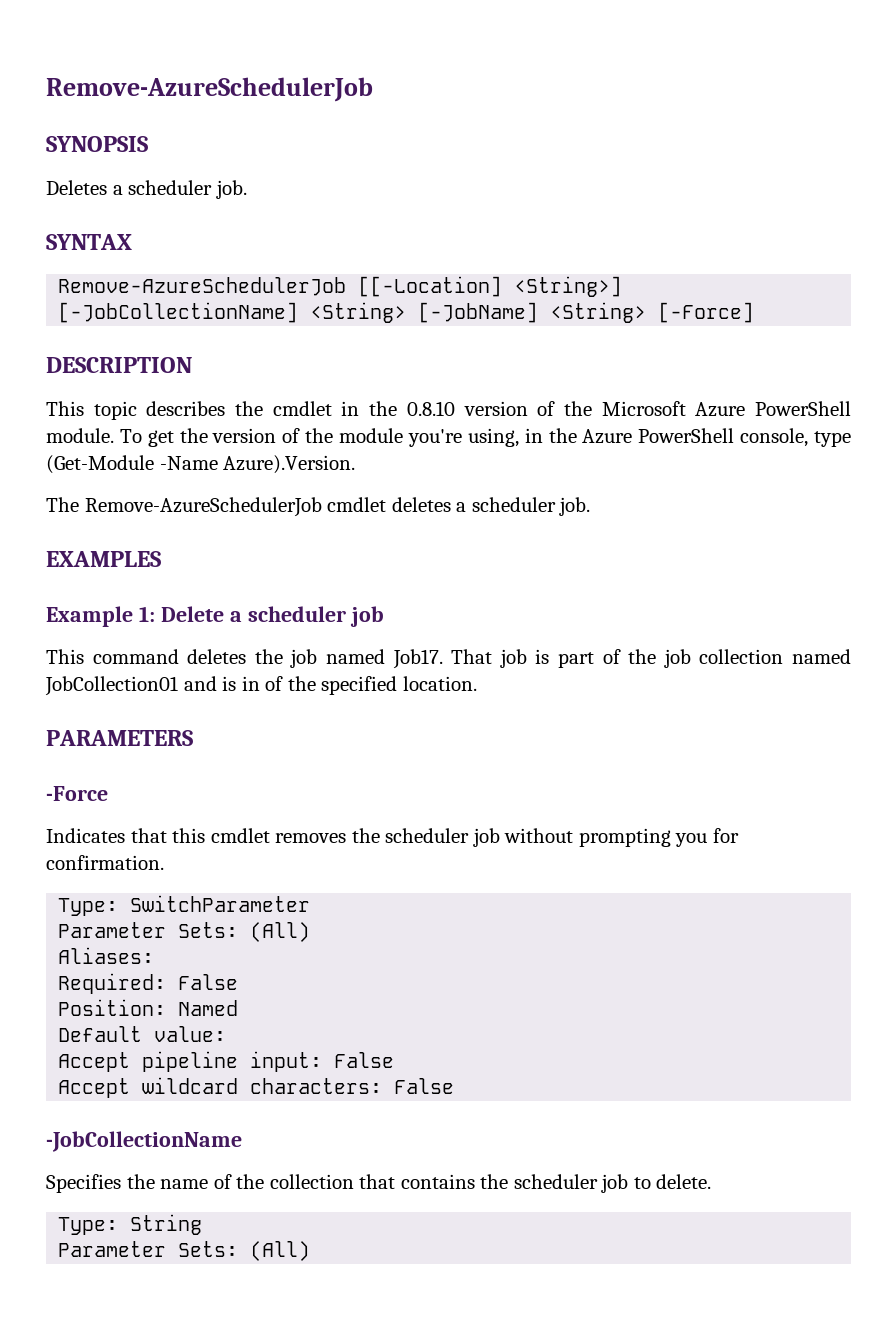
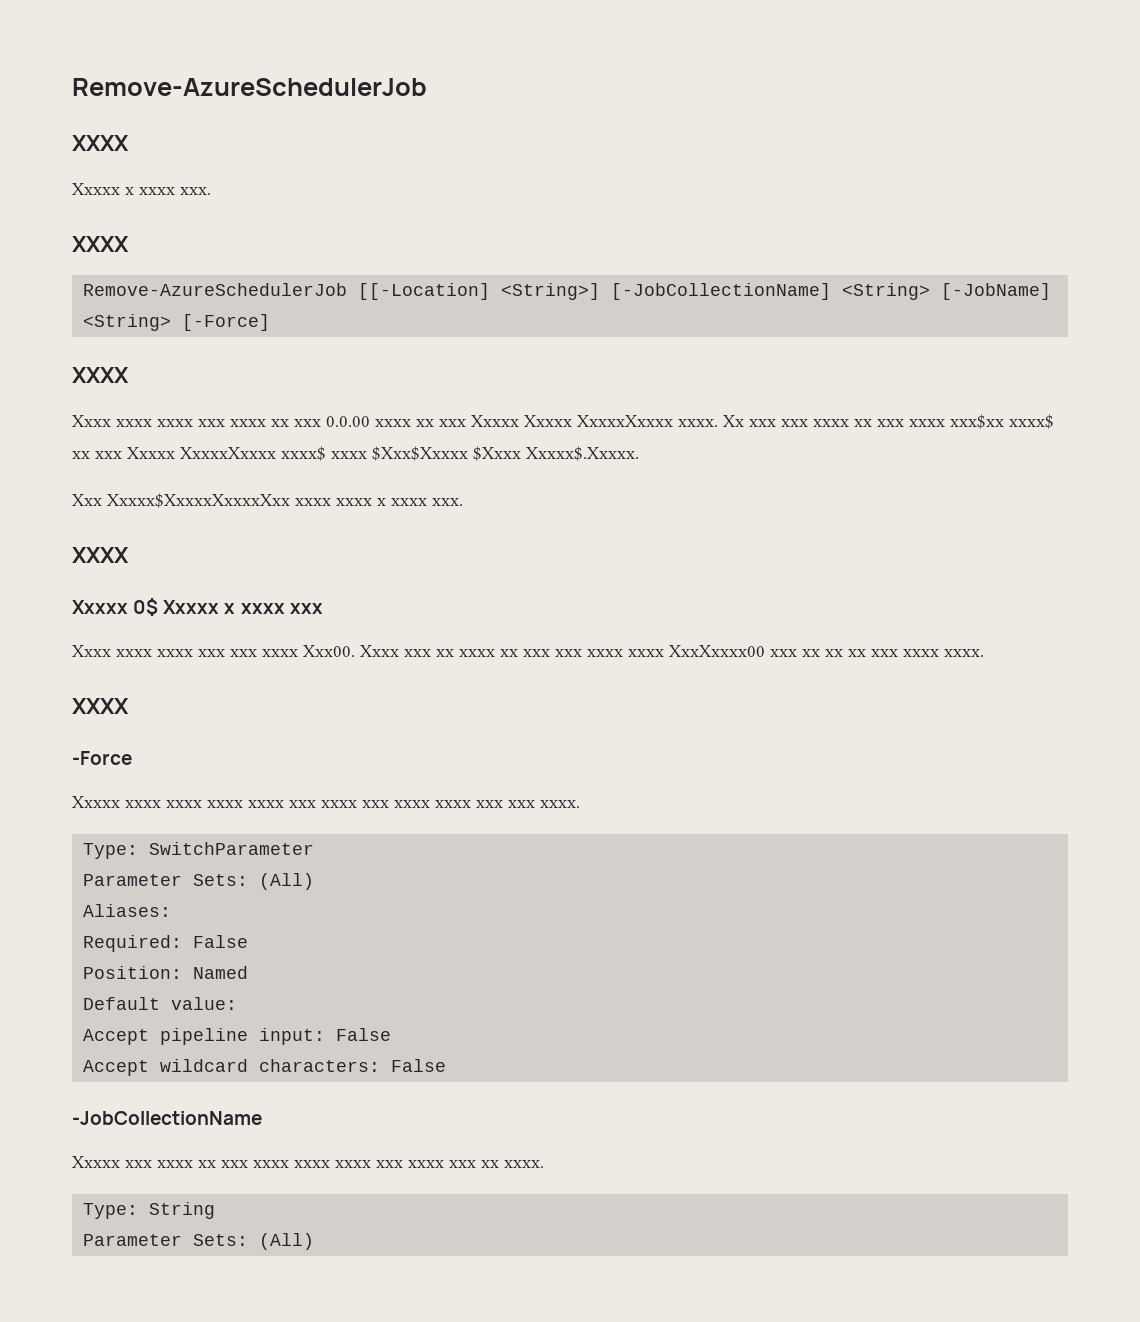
[46,136,148,152] [46,180,247,199] [46,234,132,250] SYNOPSIS // Deletes a scheduler job. // SYNTAX -> [72,135,129,151] [72,183,211,195] [72,236,129,252] XXXX // Xxxxx x xxxx xxx. // XXXX
[46,357,192,373] [46,401,852,420] [46,428,852,447] [46,455,356,474] [46,497,591,517] [46,551,161,567] [46,606,384,627] [46,649,852,669] [45,676,477,696] [46,730,193,746] [46,786,108,801] [46,828,739,847] [46,855,164,870] DESCRIPTION // This topic describes the cmdlet in the 0.8.10 version of the Microsoft Azure PowerShell module. To get the version of the module you're using, in the Azure PowerShell console, type (Get-Module -Name Azure).Version. // The Remove-AzureSchedulerJob cmdlet deletes a scheduler job. // EXAMPLES // Example 1: Delete a scheduler job // This command deletes the job named Job17. That job is part of the job collection named JobCollection01 and is in of the specified location. // PARAMETERS // -Force // Indicates that this cmdlet removes the scheduler job without prompting you for confirmation. -> [72,367,129,383] [72,414,1054,429] [72,446,639,461] [72,493,463,508] [72,547,129,563] [72,598,323,616] [72,645,984,657] [72,698,129,714] [72,751,132,765] [72,796,580,808] XXXX // Xxxx xxxx xxxx xxx xxxx xx xxx 0.0.00 xxxx xx xxx Xxxxx Xxxxx XxxxxXxxxx xxxx. Xx xxx xxx xxxx xx xxx xxxx xxx$xx xxxx$ xx xxx Xxxxx XxxxxXxxxx xxxx$ xxxx $Xxx$Xxxxx $Xxxx Xxxxx$.Xxxxx. // Xxx Xxxxx$XxxxxXxxxxXxx xxxx xxxx x xxxx xxx. // XXXX // Xxxxx 0$ Xxxxx x xxxx xxx // Xxxx xxxx xxxx xxx xxx xxxx Xxx00. Xxxx xxx xx xxxx xx xxx xxx xxxx xxxx XxxXxxxx00 xxx xx xx xx xxx xxxx xxxx. // XXXX // -Force // Xxxxx xxxx xxxx xxxx xxxx xxx xxxx xxx xxxx xxxx xxx xxx xxxx.
[46,1174,712,1193] Specifies the name of the collection that contains the scheduler job to delete. -> [72,1156,544,1168] Xxxxx xxx xxxx xx xxx xxxx xxxx xxxx xxx xxxx xxx xx xxxx.

